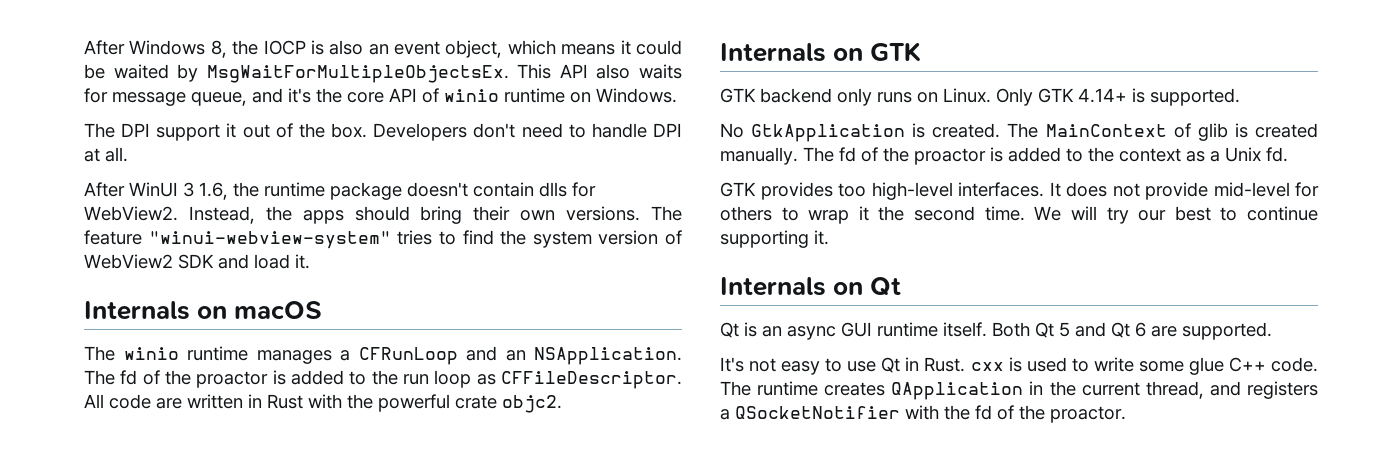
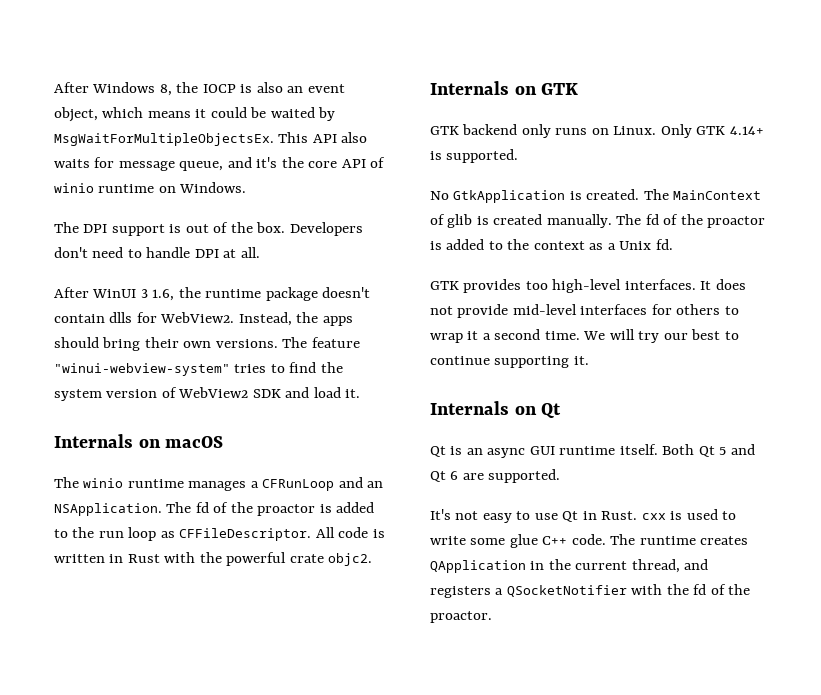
[226,123,237,138] it -> [169,224,182,233] is
[156,398,182,409] are -> [372,529,385,538] is
(1290, 189) none -> [580,304,648,315] interfaces
[878,206,905,221] the -> [482,333,491,340] a

